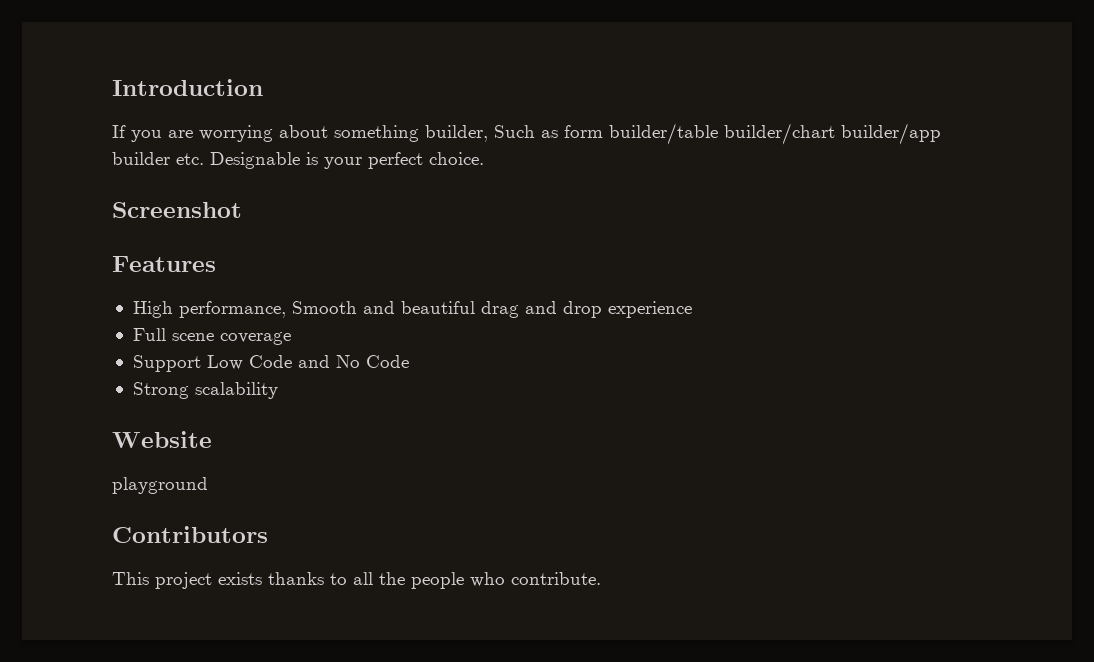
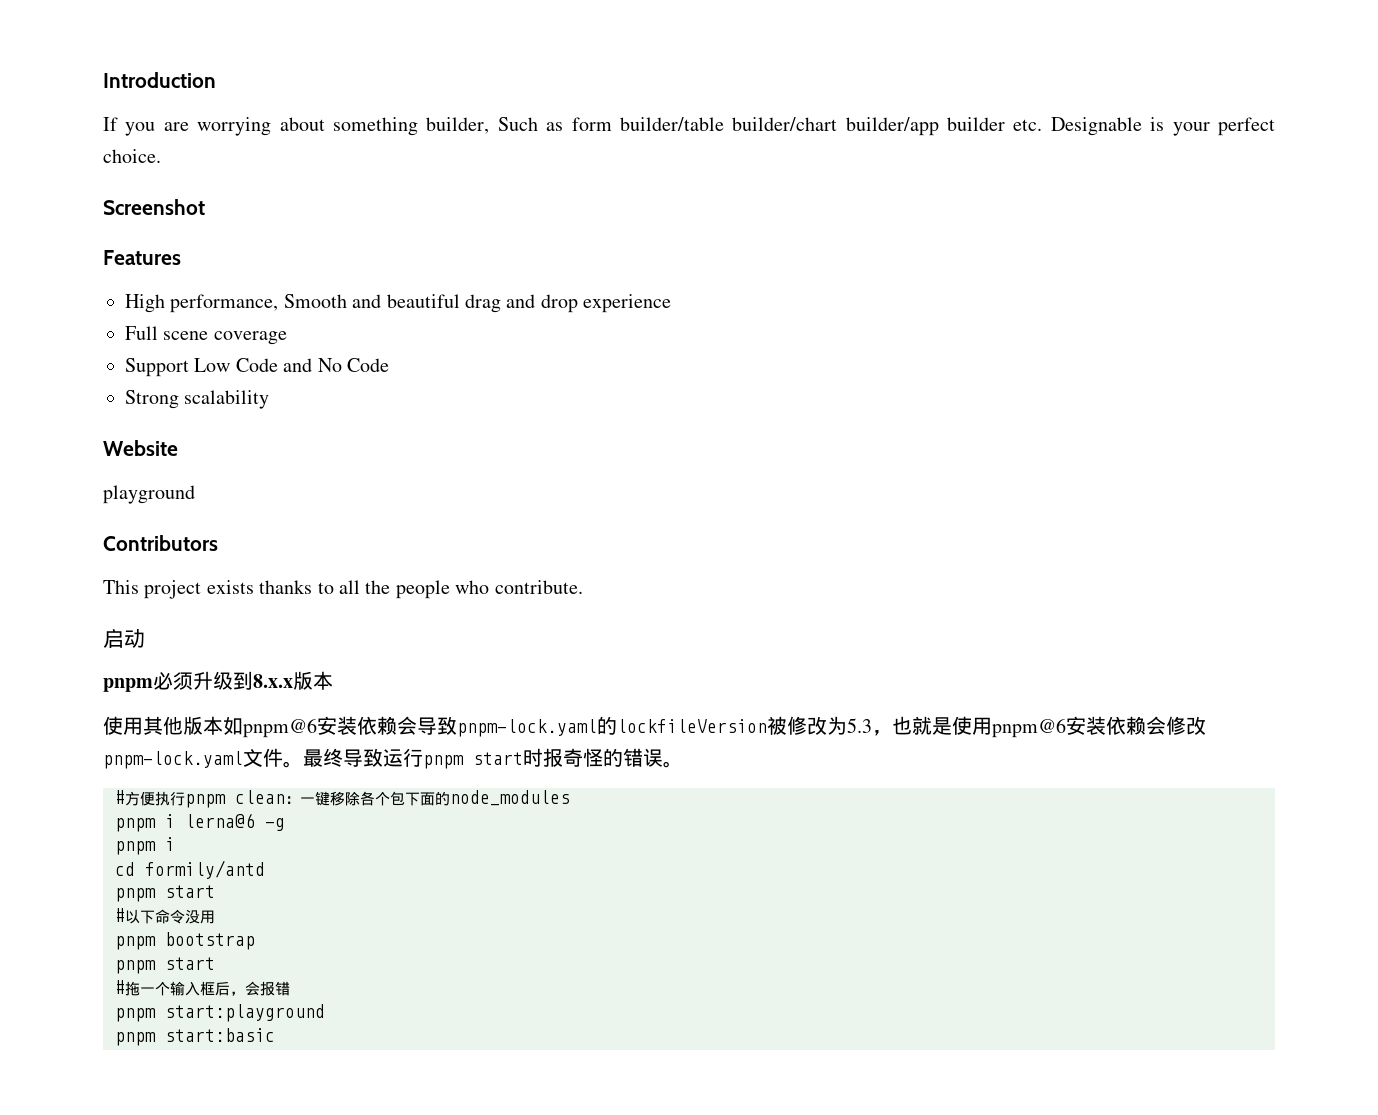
(601, 578) none -> [103,628,145,648] [103,671,333,692] [103,716,1206,738] [103,748,683,769] [115,790,570,808] [115,813,285,832] [115,837,175,855] [115,860,265,879] [115,885,215,902] [115,908,215,924] [115,932,255,950] [115,957,215,974] [115,980,290,996] [115,1004,325,1022] [115,1028,275,1046] // 启动 // pnpm必须升级到8.x.x版本 // 使用其他版本如pnpm@6安装依赖会导致pnpm-lock.yaml的lockfileVersion被修改为5.3，也就是使用pnpm@6安装依赖会修改pnpm-lock.yaml文件。最终导致运行pnpm start时报奇怪的错误。 // #方便执行pnpm clean：一键移除各个包下面的node_modules // pnpm i lerna@6 -g // pnpm i // cd formily/antd // pnpm start // #以下命令没用 // pnpm bootstrap // pnpm start // #拖一个输入框后，会报错 // pnpm start:playground // pnpm start:basic

